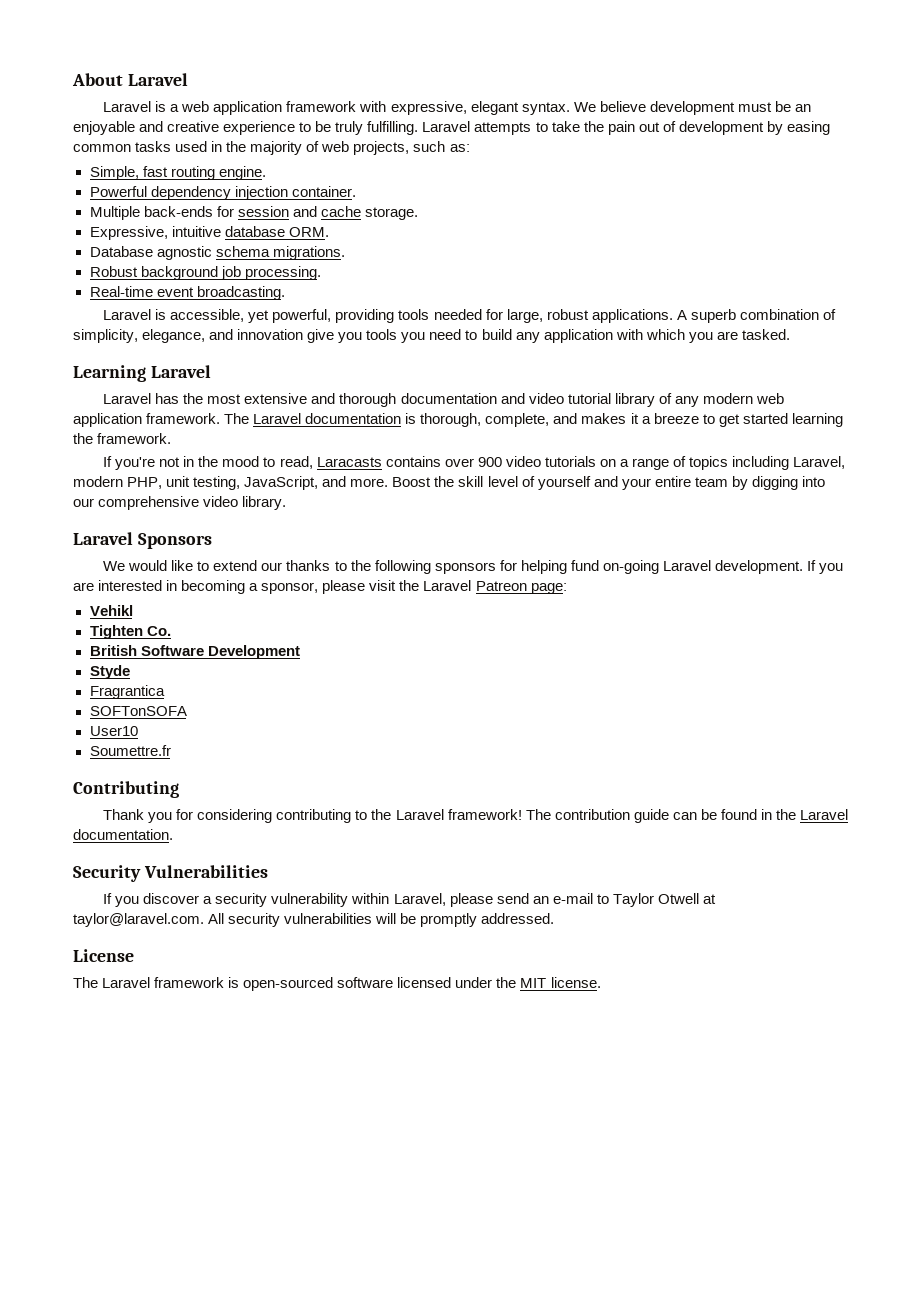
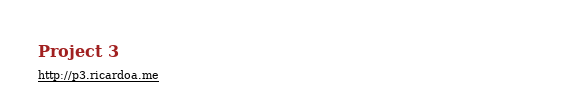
[72,73,188,86] [103,101,811,115] [73,121,830,135] [73,141,470,155] [89,166,266,180] [89,186,356,200] [89,206,418,220] [89,226,329,240] [89,246,345,260] [89,266,321,280] [89,286,285,300] [103,309,836,323] [73,329,790,343] [73,365,211,382] [103,393,784,407] [73,413,843,427] [73,433,172,444] [103,456,846,470] [73,476,825,490] [73,496,287,510] [73,532,212,549] [103,560,844,574] [73,580,567,594] [89,605,133,616] [89,625,171,639] [89,645,300,659] [89,665,130,679] [89,685,165,699] [89,706,187,716] [89,726,138,736] [89,745,171,756] [73,781,179,798] [103,809,848,823] [73,829,173,840] [73,865,268,882] [103,893,716,907] [73,913,555,927] [73,949,134,962] [73,977,601,991] About Laravel // Laravel is a web application framework with expressive, elegant syntax. We believe development must be an enjoyable and creative experience to be truly fulfilling. Laravel attempts to take the pain out of development by easing common tasks used in the majority of web projects, such as: // Simple, fast routing engine. // Powerful dependency injection container. // Multiple back-ends for session and cache storage. // Expressive, intuitive database ORM. // Database agnostic schema migrations. // Robust background job processing. // Real-time event broadcasting. // Laravel is accessible, yet powerful, providing tools needed for large, robust applications. A superb combination of simplicity, elegance, and innovation give you tools you need to build any application with which you are tasked. // Learning Laravel // Laravel has the most extensive and thorough documentation and video tutorial library of any modern web application framework. The Laravel documentation is thorough, complete, and makes it a breeze to get started learning the framework. // If you're not in the mood to read, Laracasts contains over 900 video tutorials on a range of topics including Laravel, modern PHP, unit testing, JavaScript, and more. Boost the skill level of yourself and your entire team by digging into our comprehensive video library. // Laravel Sponsors // We would like to extend our thanks to the following sponsors for helping fund on-going Laravel development. If you are interested in becoming a sponsor, please visit the Laravel Patreon page: // Vehikl // Tighten Co. // British Software Development // Styde // Fragrantica // SOFTonSOFA // User10 // Soumettre.fr // Contributing // Thank you for considering contributing to the Laravel framework! The contribution guide can be found in the Laravel documentation. // Security Vulnerabilities // If you discover a security vulnerability within Laravel, please send an e-mail to Taylor Otwell at taylor@laravel.com. All security vulnerabilities will be promptly addressed. // License // The Laravel framework is open-sourced software licensed under the MIT license. -> [38,45,119,60] [38,70,159,81] Project 3 // http://p3.ricardoa.me

